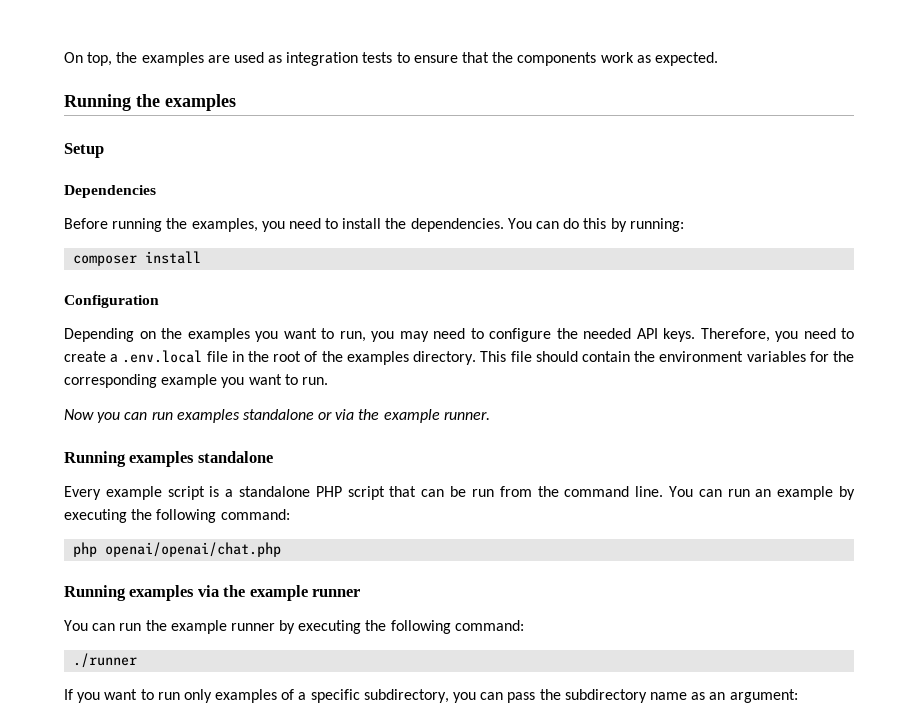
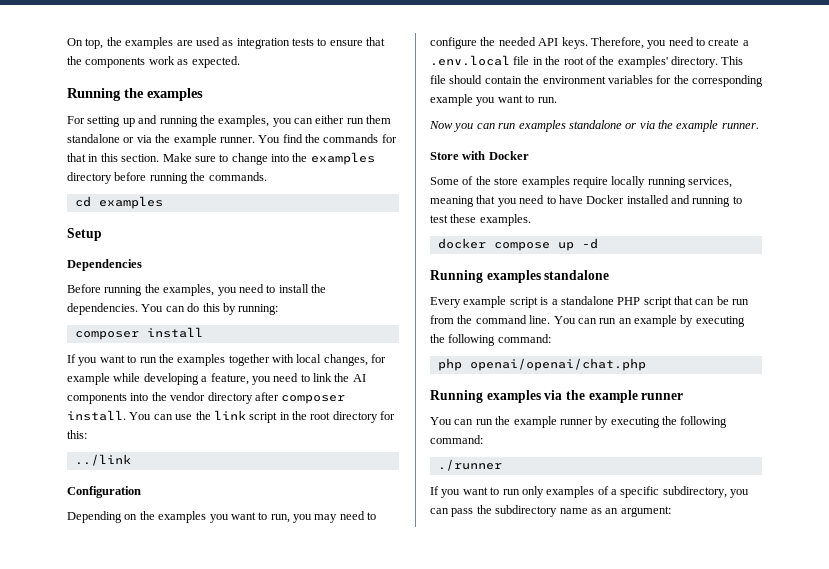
(236, 102) none -> [67,115,392,127] [67,134,397,146] [67,152,375,165] [67,172,267,184] [74,196,163,209] // For setting up and running the examples, you can either run them standalone or via the example runner. You find the commands for that in this section. Make sure to change into the examples directory before running the commands. // cd examples
(202, 257) none -> [67,354,387,366] [67,373,366,385] [67,392,346,404] [67,410,396,423] [67,430,87,439] [74,454,131,466] // If you want to run the examples together with local changes, for example while developing a feature, you need to link the AI components into the vendor directory after composer install. You can use the link script in the root directory for this: // ../link
[346,351,409,365] examples -> [617,56,668,68] examples'
(490, 416) none -> [430,151,529,160] [430,176,732,188] [430,195,742,207] [430,214,531,226] [437,238,598,251] // Store with Docker // Some of the store examples require locally running services, meaning that you need to have Docker installed and running to test these examples. // docker compose up -d

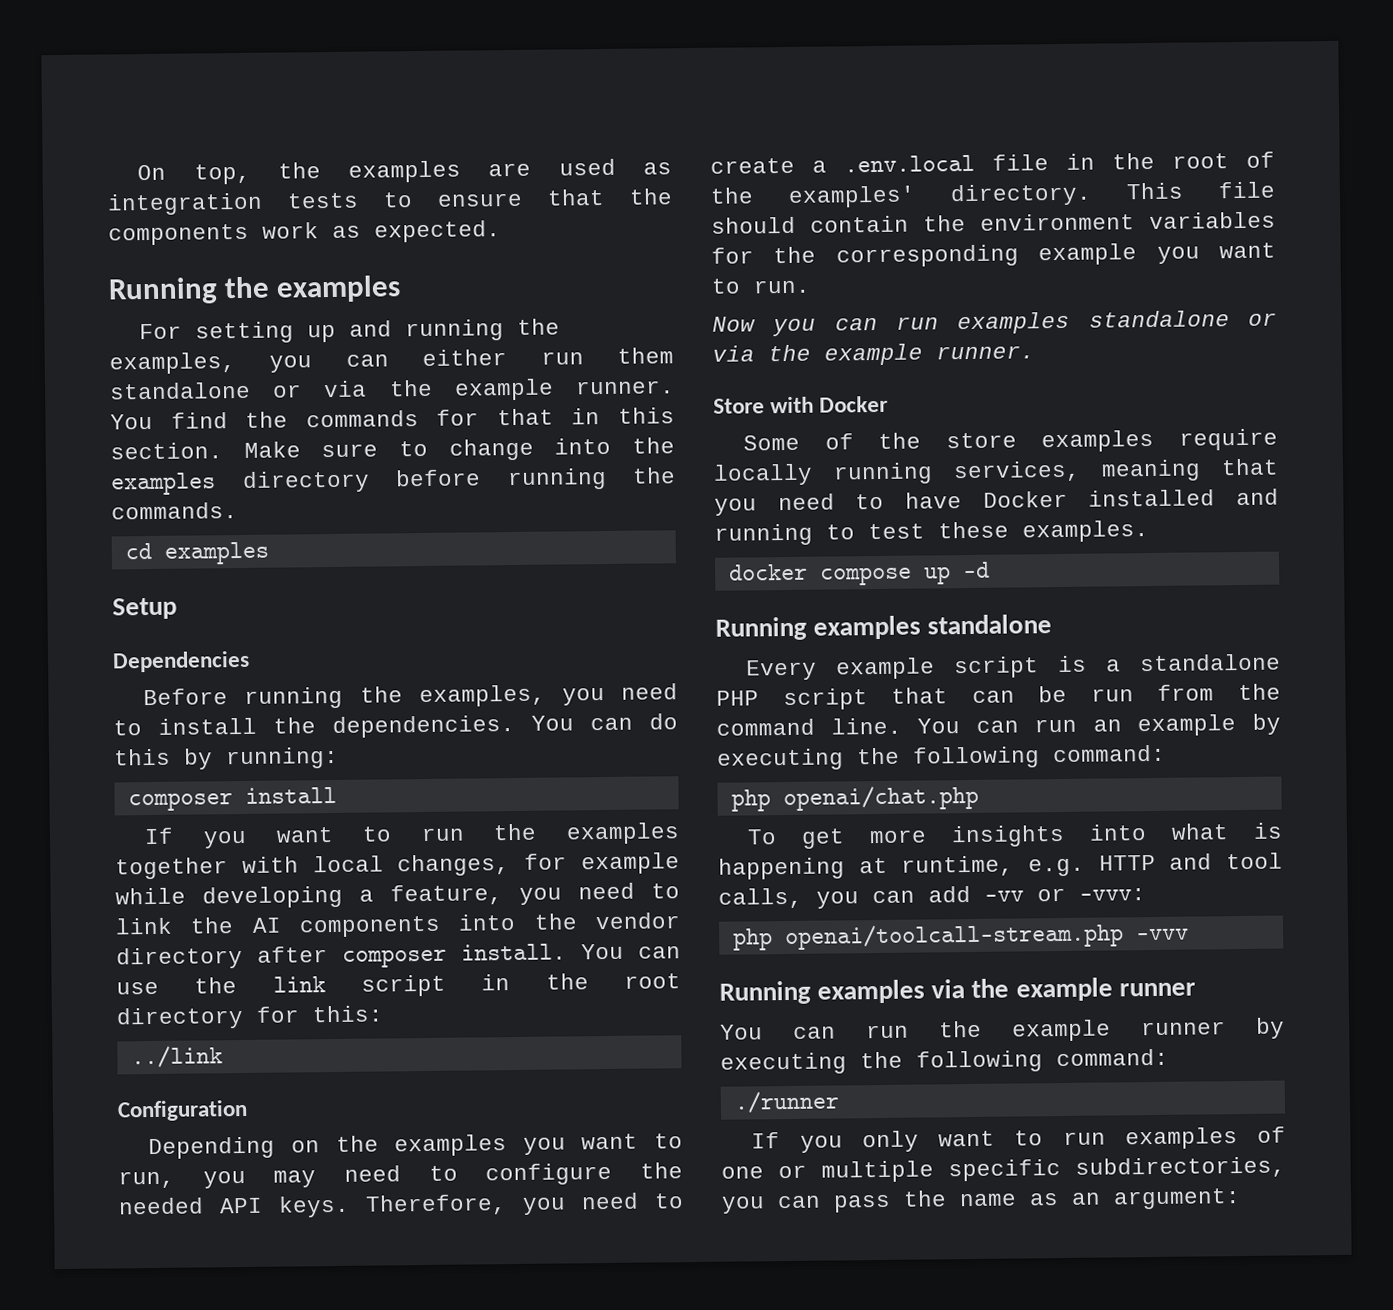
[469,358,646,371] openai/openai/chat.php -> [782,784,979,812] [747,822,1283,849] [718,852,1283,880] [718,886,1146,909] [732,922,1189,951] openai/chat.php // To get more insights into what is happening at runtime, e.g. HTTP and tool calls, you can add -vv or -vvv: // php openai/toolcall-stream.php -vvv
[462,486,544,498] want to run only -> [861,1130,1106,1153] only want to run
[611,486,727,498] a specific subdirectory, -> [721,1156,1286,1183] one or multiple specific subdirectories,
[495,505,558,517] subdirectory -> (947, 1198) none

